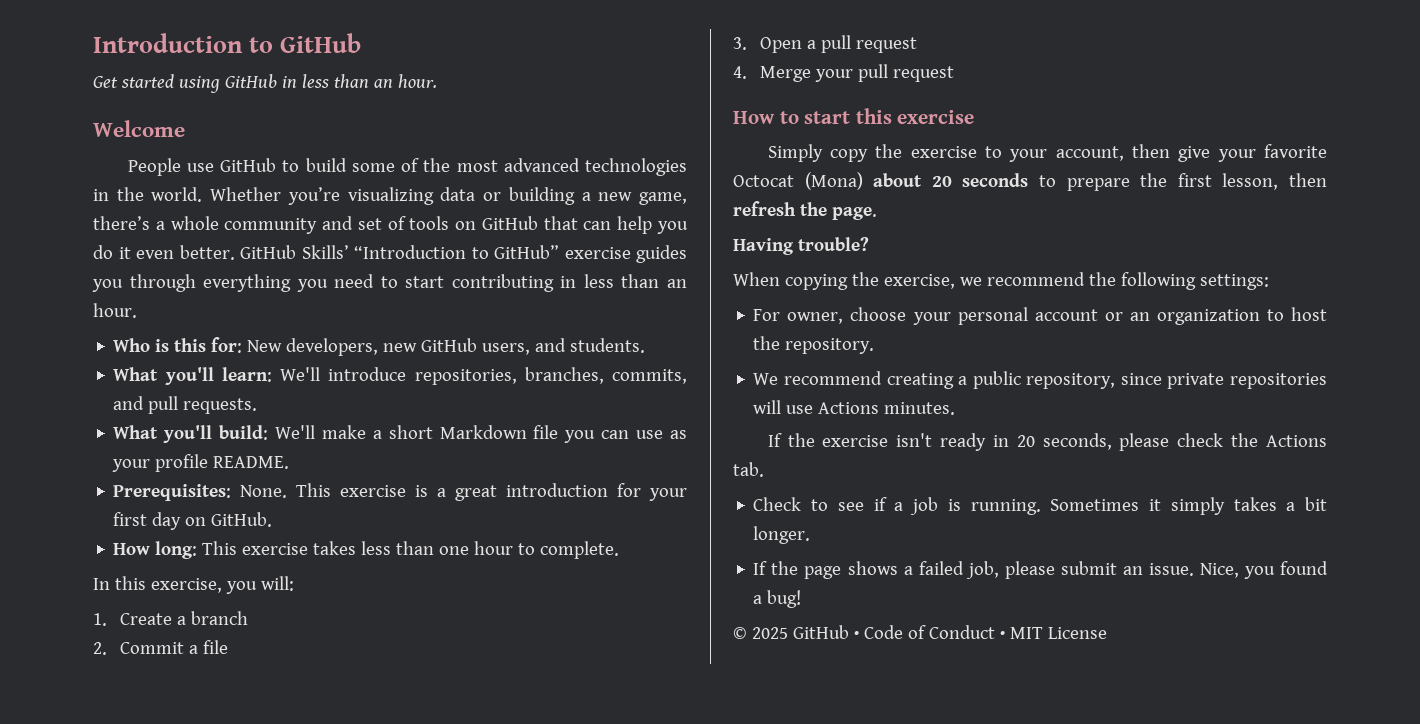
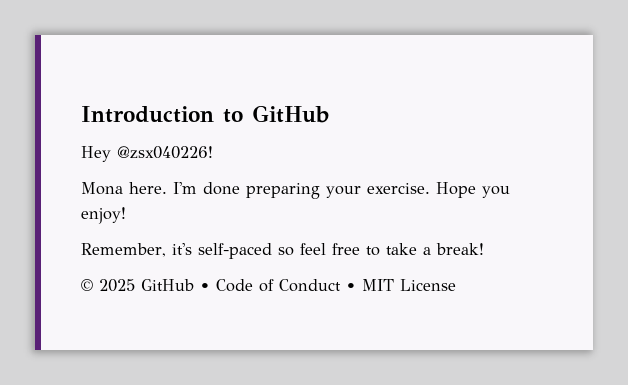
[93,74,437,93] [93,120,185,137] [127,158,688,176] [93,187,688,205] [93,216,688,234] [93,245,687,263] [92,274,687,292] [93,303,137,318] [113,337,646,356] [113,367,687,385] [113,396,258,414] [113,425,687,443] [112,454,290,472] [113,483,687,501] [113,512,273,530] [113,541,620,559] [93,576,294,594] [93,611,249,626] [93,640,229,655] [733,35,918,53] [733,64,955,82] [733,108,975,124] [767,144,1327,162] [733,172,1327,191] [733,201,877,220] [733,237,869,255] [733,272,1269,290] [753,307,1327,325] [753,336,875,354] [753,371,1327,389] [753,400,956,415] [767,433,1327,451] [733,462,764,477] [753,497,1327,515] [753,526,811,544] [753,561,1328,579] [753,590,802,608] Get started using GitHub in less than an hour. // Welcome // People use GitHub to build some of the most advanced technologies in the world. Whether you’re visualizing data or building a new game, there’s a whole community and set of tools on GitHub that can help you do it even better. GitHub Skills’ “Introduction to GitHub” exercise guides you through everything you need to start contributing in less than an hour. // Who is this for: New developers, new GitHub users, and students. // What you'll learn: We'll introduce repositories, branches, commits, and pull requests. // What you'll build: We'll make a short Markdown file you can use as your profile README. // Prerequisites: None. This exercise is a great introduction for your first day on GitHub. // How long: This exercise takes less than one hour to complete. // In this exercise, you will: // 1. Create a branch // 2. Commit a file // 3. Open a pull request // 4. Merge your pull request // How to start this exercise // Simply copy the exercise to your account, then give your favorite Octocat (Mona) about 20 seconds to prepare the first lesson, then refresh the page. // Having trouble? // When copying the exercise, we recommend the following settings: // For owner, choose your personal account or an organization to host the repository. // We recommend creating a public repository, since private repositories will use Actions minutes. // If the exercise isn't ready in 20 seconds, please check the Actions tab. // Check to see if a job is running. Sometimes it simply takes a bit longer. // If the page shows a failed job, please submit an issue. Nice, you found a bug! -> [81,146,213,162] [81,182,510,199] [81,207,126,224] [81,243,484,259] Hey @zsx040226! // Mona here. I'm done preparing your exercise. Hope you enjoy! // Remember, it's self-paced so feel free to take a break!

